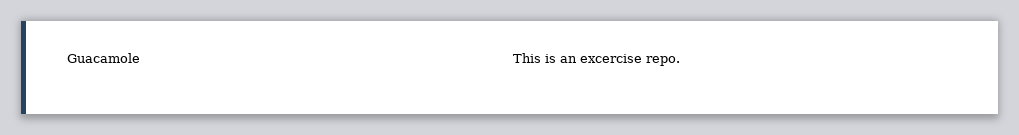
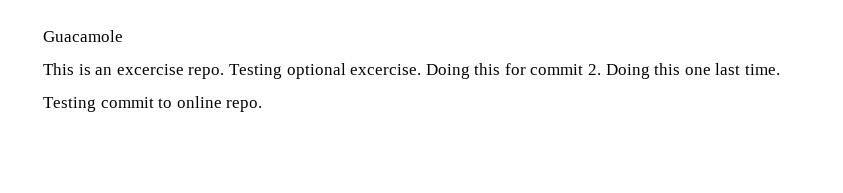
(680, 61) none -> [228,63,781,79] [43,96,263,112] Testing optional excercise. Doing this for commit 2. Doing this one last time. // Testing commit to online repo.

